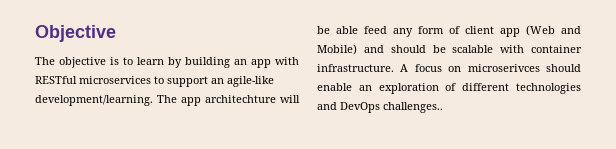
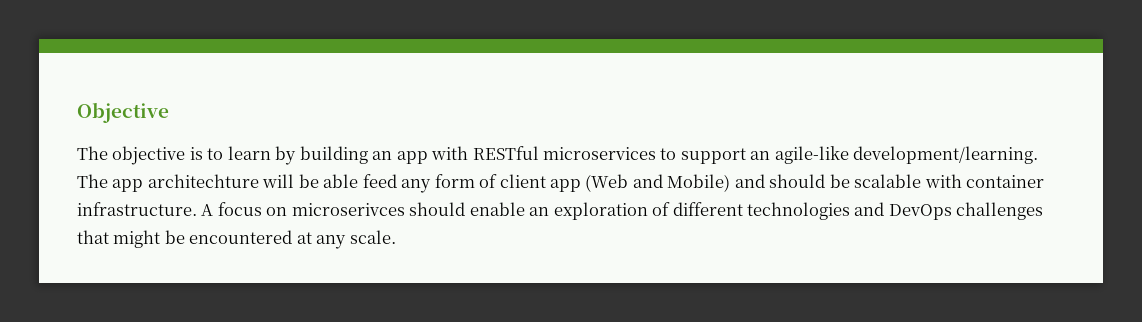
[383,102,443,113] challenges.. -> [956,202,1044,220] [77,230,396,249] challenges that might be encountered at any scale.

